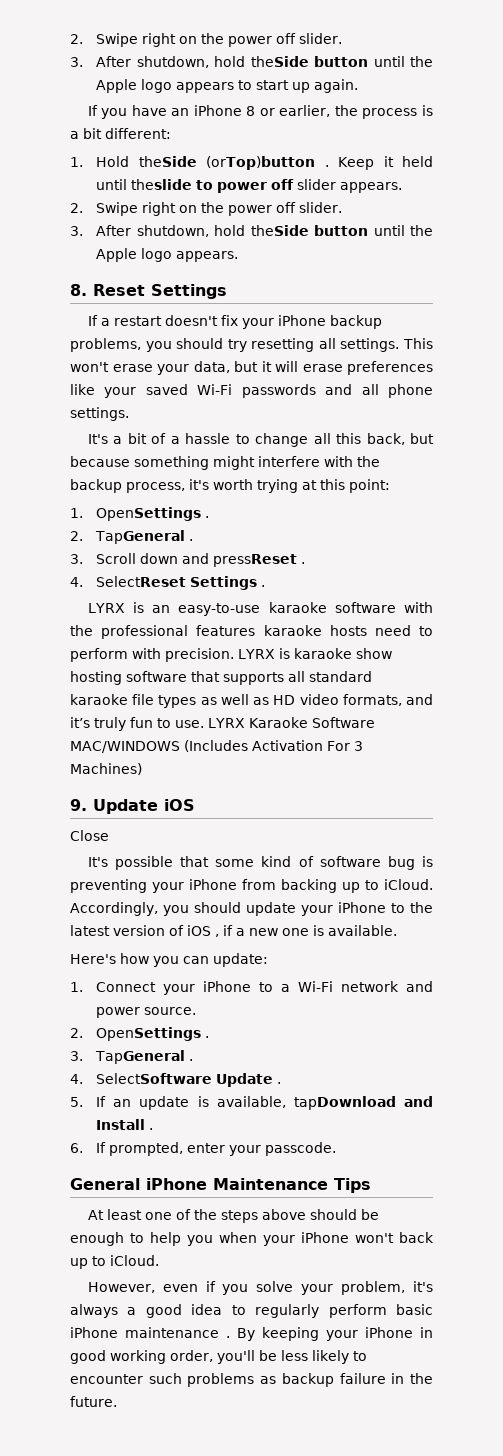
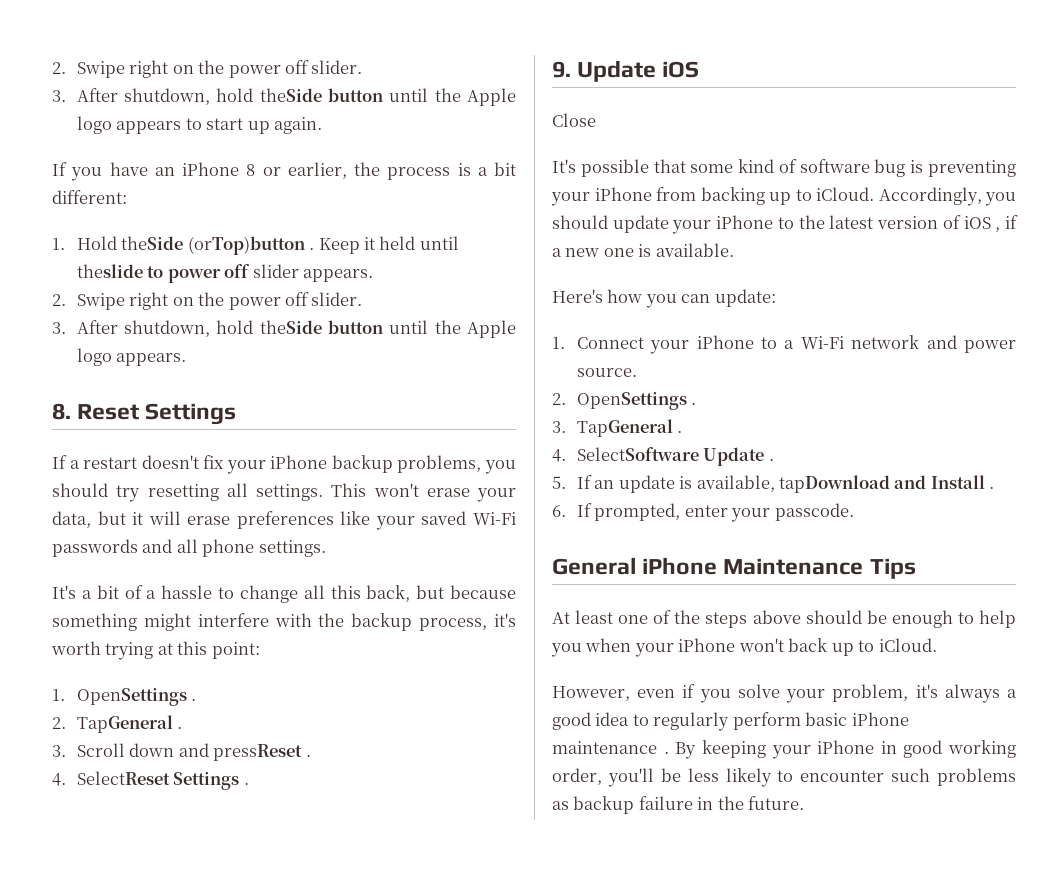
[87,602,433,616] [70,625,434,639] [70,648,392,662] [70,671,372,685] [70,694,434,708] [70,717,375,731] [70,740,363,753] [70,763,142,775] // LYRX is an easy-to-use karaoke software with the professional features karaoke hosts need to perform with precision. LYRX is karaoke show hosting software that supports all standard karaoke file types as well as HD video formats, and it’s truly fun to use. LYRX Karaoke Software MAC/WINDOWS (Includes Activation For 3 Machines) -> (249, 783) none

